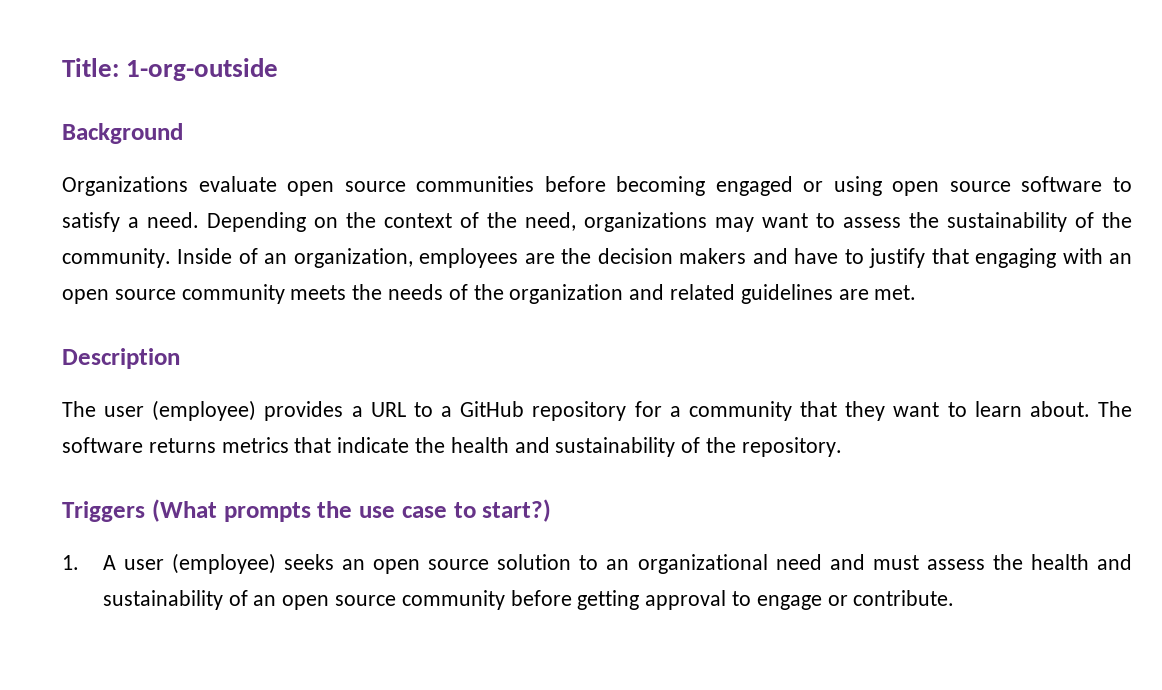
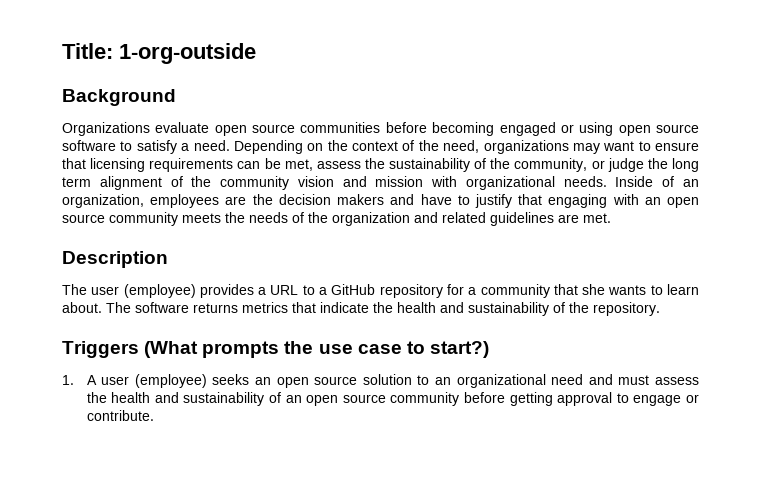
(835, 220) none -> [655,142,699,151] [62,158,313,172] ensure that licensing requirements can be met,
[62,248,171,268] community. -> [514,158,699,172] [62,176,607,190] community, or judge the long term alignment of the community vision and mission with organizational needs.
[845,401,940,421] they want -> [582,284,647,295] she wants

